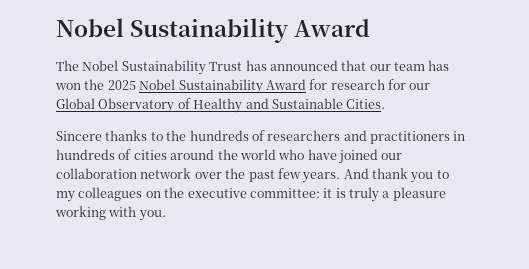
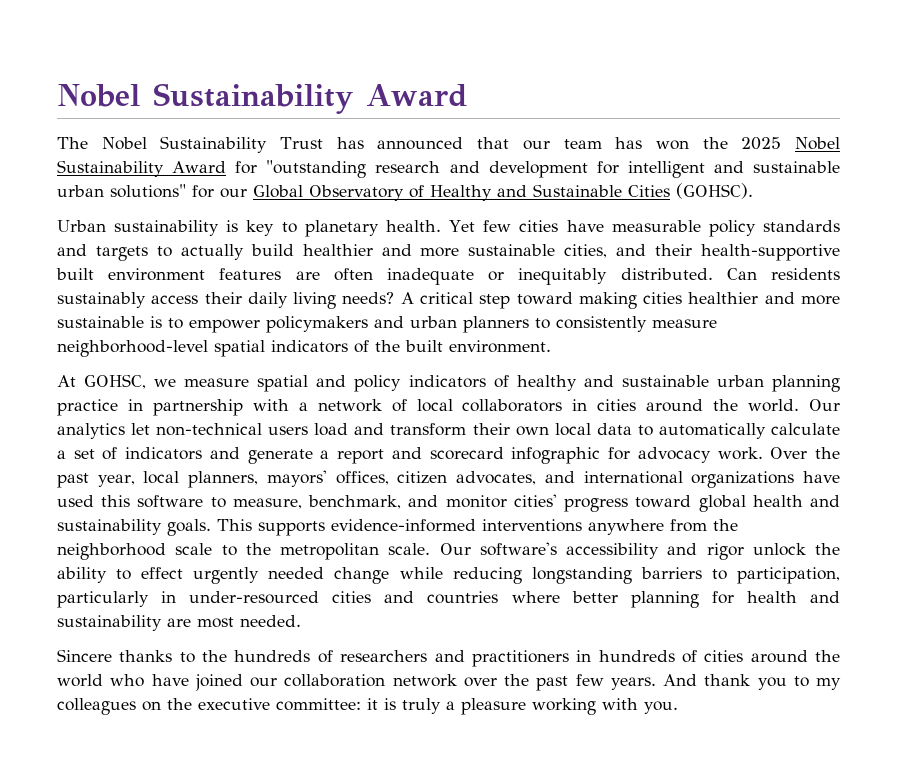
[330,79,385,90] research -> [266,160,840,178] [57,184,186,198] "outstanding research and development for intelligent and sustainable urban solutions"
[346,99,386,109] Cities. -> [628,183,753,199] [57,220,841,237] [57,244,840,261] [56,268,840,285] [57,292,841,309] [57,316,717,333] [57,340,551,357] [57,374,841,392] [57,399,841,416] [57,423,841,439] [57,447,841,464] [57,470,841,488] [57,494,841,512] [57,519,738,536] [57,542,840,560] [57,567,840,584] [57,591,840,608] [57,615,301,631] Cities (GOHSC). // Urban sustainability is key to planetary health. Yet few cities have measurable policy standards and targets to actually build healthier and more sustainable cities, and their health-supportive built environment features are often inadequate or inequitably distributed. Can residents sustainably access their daily living needs? A critical step toward making cities healthier and more sustainable is to empower policymakers and urban planners to consistently measure neighborhood-level spatial indicators of the built environment. // At GOHSC, we measure spatial and policy indicators of healthy and sustainable urban planning practice in partnership with a network of local collaborators in cities around the world. Our analytics let non-technical users load and transform their own local data to automatically calculate a set of indicators and generate a report and scorecard infographic for advocacy work. Over the past year, local planners, mayors' offices, citizen advocates, and international organizations have used this software to measure, benchmark, and monitor cities' progress toward global health and sustainability goals. This supports evidence-informed interventions anywhere from the neighborhood scale to the metropolitan scale. Our software's accessibility and rigor unlock the ability to effect urgently needed change while reducing longstanding barriers to participation, particularly in under-resourced cities and countries where better planning for health and sustainability are most needed.

